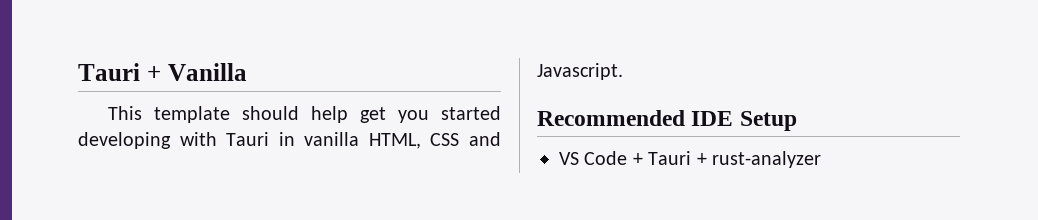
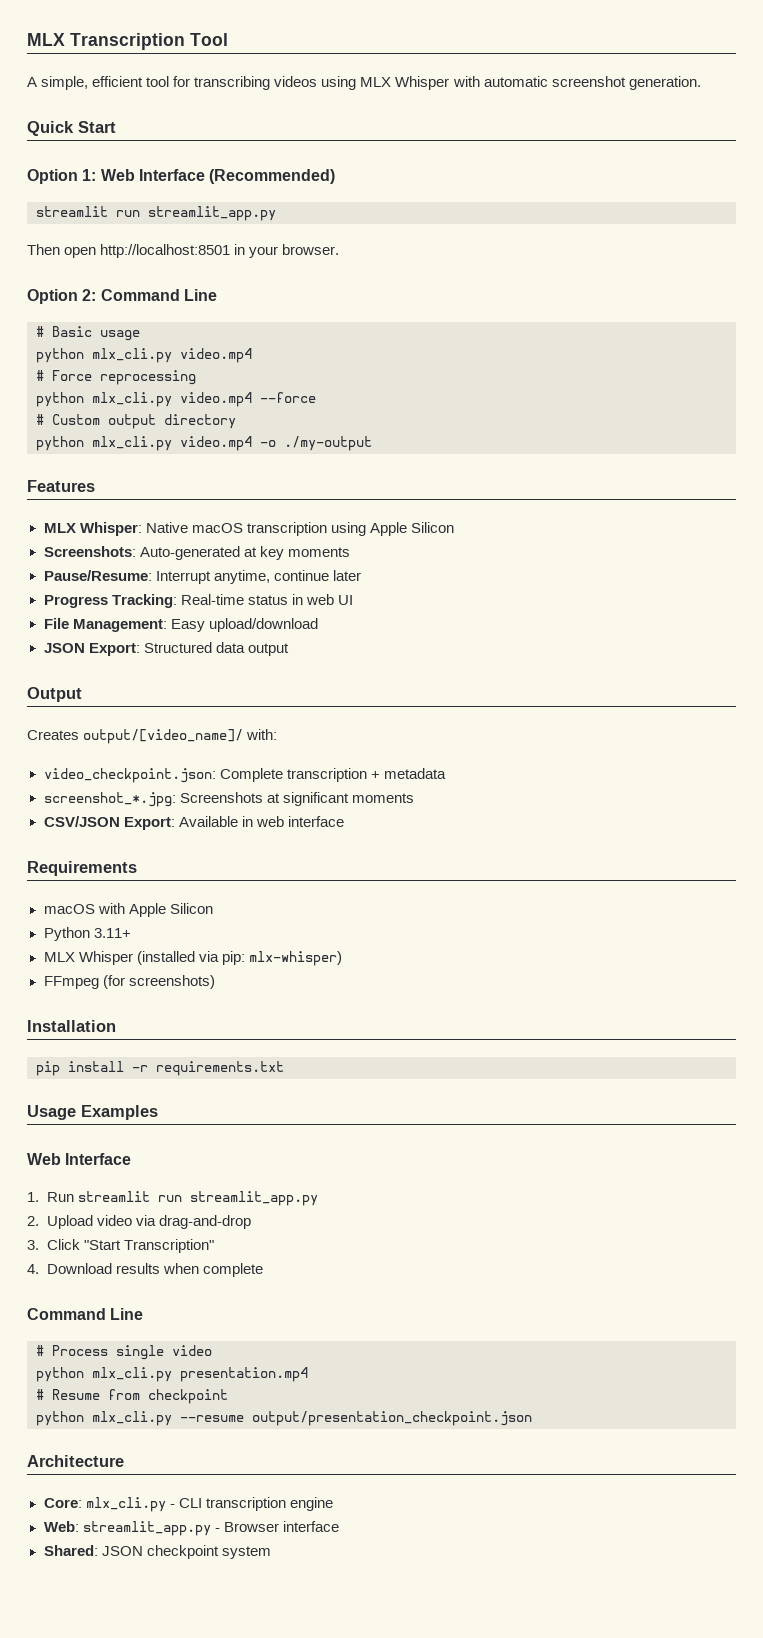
[78,63,247,81] [108,106,502,123] [78,132,501,149] [537,63,623,80] [537,110,797,131] [559,151,821,168] Tauri + Vanilla // This template should help get you started developing with Tauri in vanilla HTML, CSS and Javascript. // Recommended IDE Setup // VS Code + Tauri + rust-analyzer -> [27,33,228,50] [27,76,701,90] [27,121,116,136] [27,169,336,184] [36,206,276,221] [27,244,340,258] [27,289,217,304] [36,326,140,341] [36,348,252,363] [36,370,196,385] [36,392,316,407] [36,414,236,429] [36,436,372,451] [27,480,95,492] [43,522,454,536] [43,546,350,560] [43,570,361,584] [43,594,353,608] [43,618,318,632] [43,642,289,656] [27,687,82,702] [27,729,278,744] [43,768,446,783] [43,792,414,807] [43,816,344,830] [27,861,137,876] [43,903,213,917] [43,927,131,941] [43,951,342,966] [43,975,215,989] [27,1020,116,1032] [36,1061,284,1076] [27,1105,158,1120] [27,1153,132,1165] [27,1191,318,1206] [27,1215,251,1229] [27,1239,214,1253] [27,1263,263,1277] [27,1308,144,1320] [36,1345,212,1360] [36,1367,308,1382] [36,1389,228,1404] [36,1411,532,1426] [27,1455,124,1467] [43,1497,333,1512] [43,1521,339,1536] [43,1545,271,1559] MLX Transcription Tool // A simple, efficient tool for transcribing videos using MLX Whisper with automatic screenshot generation. // Quick Start // Option 1: Web Interface (Recommended) // streamlit run streamlit_app.py // Then open http://localhost:8501 in your browser. // Option 2: Command Line // # Basic usage // python mlx_cli.py video.mp4 // # Force reprocessing // python mlx_cli.py video.mp4 --force // # Custom output directory // python mlx_cli.py video.mp4 -o ./my-output // Features // MLX Whisper: Native macOS transcription using Apple Silicon // Screenshots: Auto-generated at key moments // Pause/Resume: Interrupt anytime, continue later // Progress Tracking: Real-time status in web UI // File Management: Easy upload/download // JSON Export: Structured data output // Output // Creates output/[video_name]/ with: // video_checkpoint.json: Complete transcription + metadata // screenshot_*.jpg: Screenshots at significant moments // CSV/JSON Export: Available in web interface // Requirements // macOS with Apple Silicon // Python 3.11+ // MLX Whisper (installed via pip: mlx-whisper) // FFmpeg (for screenshots) // Installation // pip install -r requirements.txt // Usage Examples // Web Interface // 1. Run streamlit run streamlit_app.py // 2. Upload video via drag-and-drop // 3. Click "Start Transcription" // 4. Download results when complete // Command Line // # Process single video // python mlx_cli.py presentation.mp4 // # Resume from checkpoint // python mlx_cli.py --resume output/presentation_checkpoint.json // Architecture // Core: mlx_cli.py - CLI transcription engine // Web: streamlit_app.py - Browser interface // Shared: JSON checkpoint system

